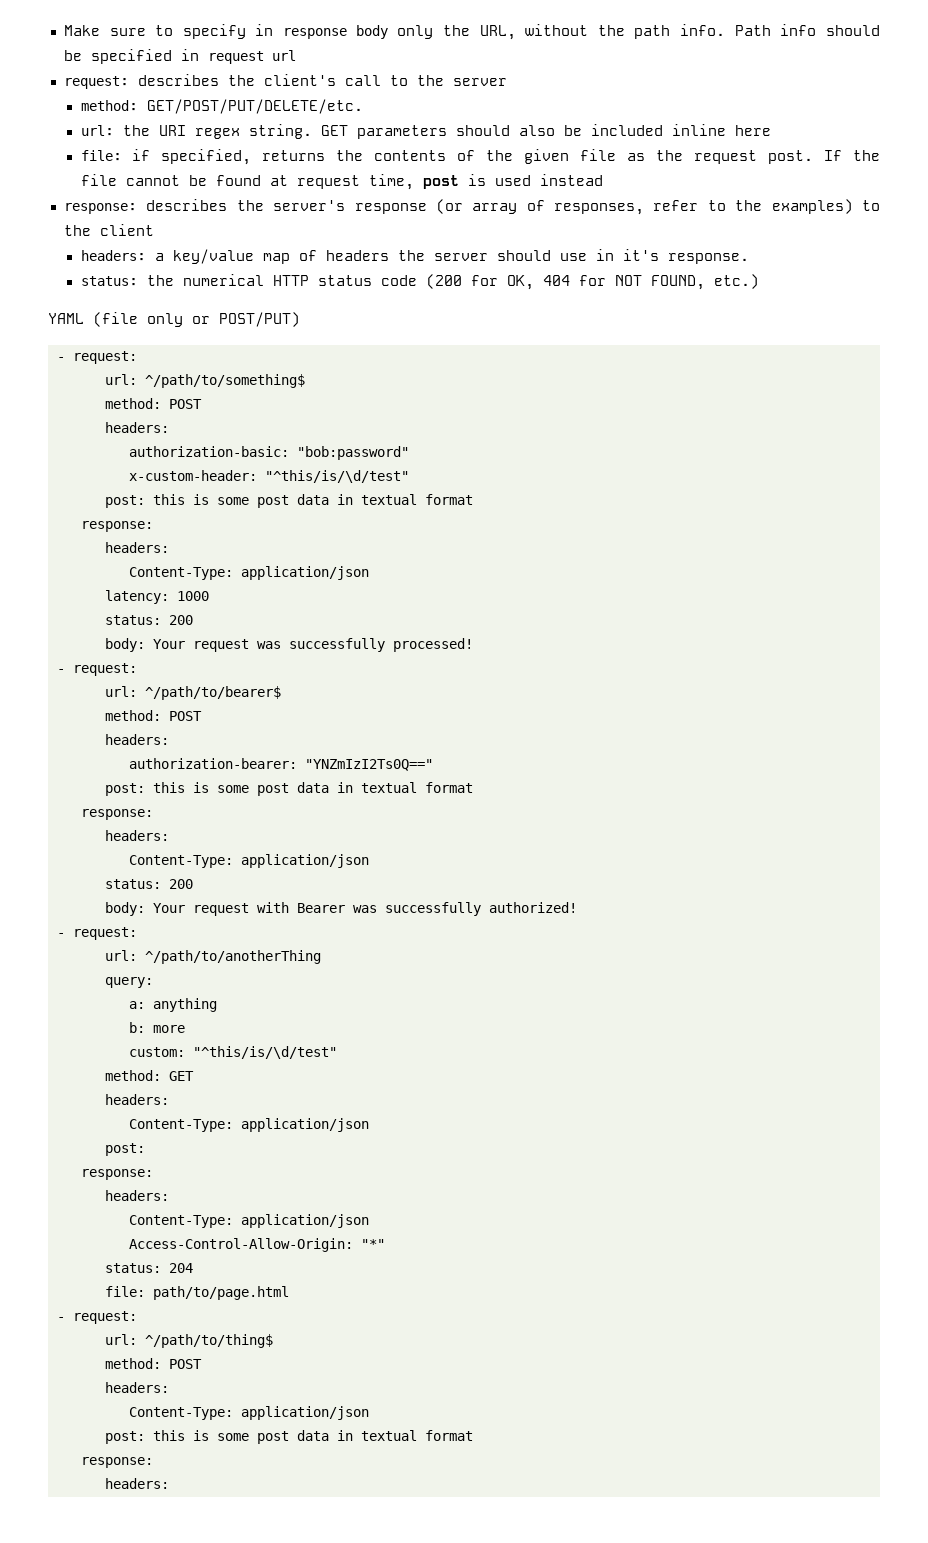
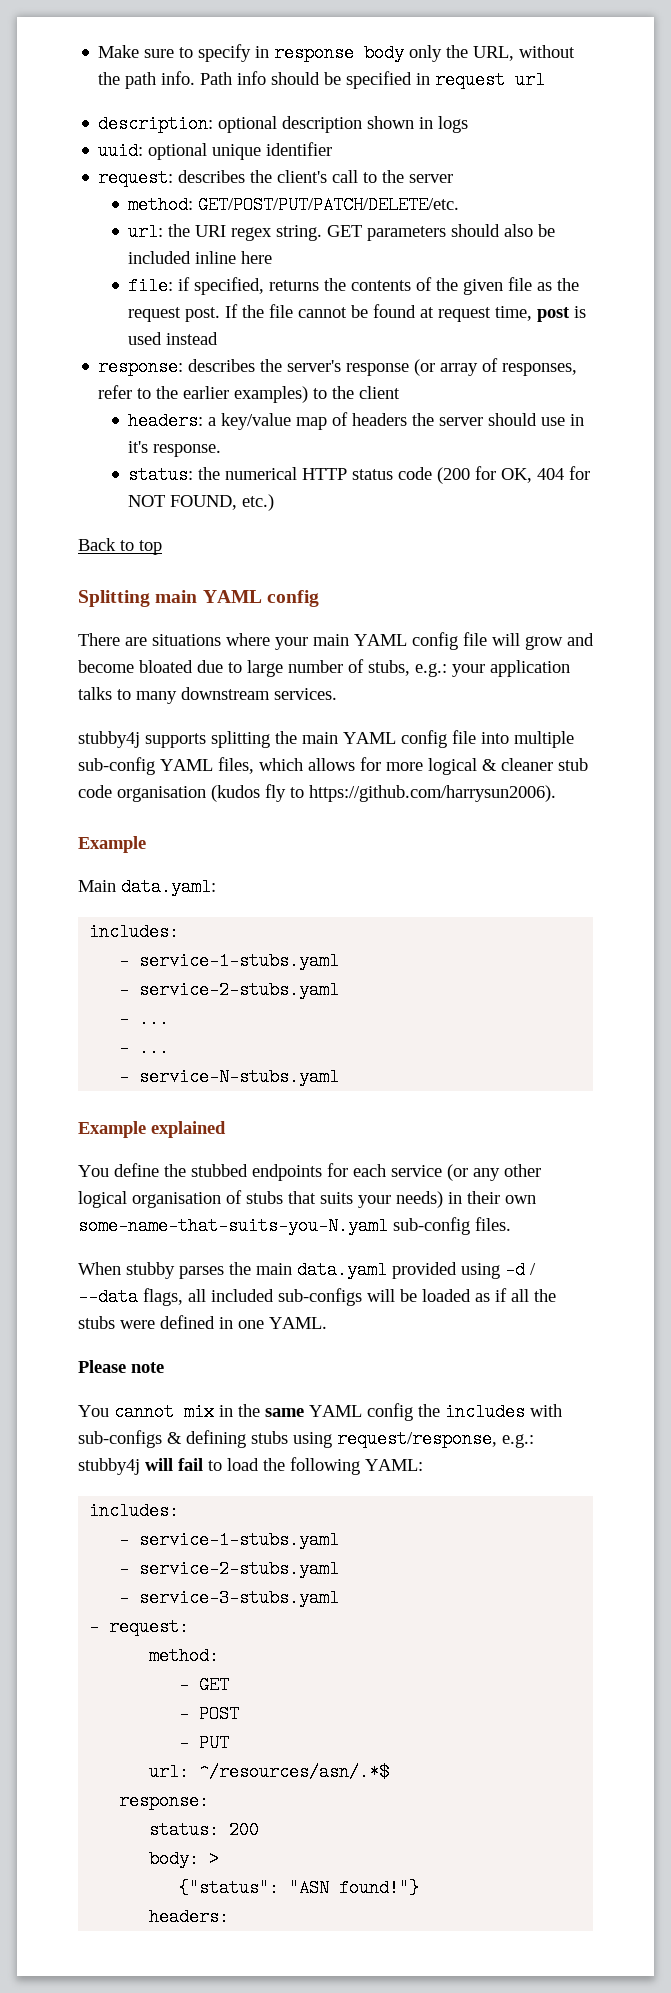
(296, 55) none -> [98,115,469,133] [98,142,333,160] // description: optional description shown in logs // uuid: optional unique identifier
[146,99,363,114] GET/POST/PUT/DELETE/etc. -> [198,196,460,214] GET/POST/PUT/PATCH/DELETE/etc.
(763, 205) none -> [183,386,230,399] earlier
[48,312,300,327] [56,351,137,364] [104,374,305,388] [104,398,202,409] [104,422,169,433] [128,446,409,460] [128,470,409,483] [104,494,473,508] [80,521,153,532] [104,542,169,553] [128,566,369,580] [104,590,209,604] [104,615,193,625] [104,638,473,652] [56,663,137,676] [104,686,281,700] [104,710,202,721] [104,734,169,745] [128,758,433,771] [104,782,473,796] [80,809,153,820] [104,830,169,841] [128,854,369,868] [104,879,193,889] [104,902,577,916] [56,927,137,940] [104,950,321,964] [104,977,153,988] [128,998,217,1012] [128,1022,185,1033] [128,1046,337,1059] [104,1070,194,1081] [104,1094,169,1105] [128,1118,369,1132] [104,1143,145,1156] [80,1169,153,1180] [104,1190,169,1201] [128,1214,369,1228] [128,1238,385,1252] [104,1263,193,1273] [104,1286,289,1300] [56,1311,137,1324] [104,1334,273,1348] [104,1358,202,1369] [104,1382,169,1393] [128,1406,369,1420] [104,1430,473,1444] [80,1457,153,1468] YAML (file only or POST/PUT) // - request: // url: ^/path/to/something$ // method: POST // headers: // authorization-basic: "bob:password" // x-custom-header: "^this/is/\d/test" // post: this is some post data in textual format // response: // headers: // Content-Type: application/json // latency: 1000 // status: 200 // body: Your request was successfully processed! // - request: // url: ^/path/to/bearer$ // method: POST // headers: // authorization-bearer: "YNZmIzI2Ts0Q==" // post: this is some post data in textual format // response: // headers: // Content-Type: application/json // status: 200 // body: Your request with Bearer was successfully authorized! // - request: // url: ^/path/to/anotherThing // query: // a: anything // b: more // custom: "^this/is/\d/test" // method: GET // headers: // Content-Type: application/json // post: // response: // headers: // Content-Type: application/json // Access-Control-Allow-Origin: "*" // status: 204 // file: path/to/page.html // - request: // url: ^/path/to/thing$ // method: POST // headers: // Content-Type: application/json // post: this is some post data in textual format // response: -> [78,538,162,555] [78,590,319,607] [78,632,594,650] [78,659,570,677] [78,687,337,704] [78,730,574,748] [78,757,588,775] [78,784,556,802] [78,836,146,853] [78,878,216,896] [89,923,180,941] [119,952,340,970] [119,981,340,999] [119,1010,170,1028] [119,1039,170,1057] [119,1068,340,1086] [78,1121,226,1138] [78,1163,541,1181] [78,1190,536,1208] [78,1217,511,1235] [78,1261,536,1279] [78,1288,556,1306] [78,1315,327,1329] [78,1360,164,1373] [78,1403,562,1421] [78,1430,534,1448] [78,1457,423,1475] [89,1502,180,1520] [119,1531,340,1549] [119,1560,340,1578] [119,1589,340,1607] [89,1618,190,1636] [149,1647,220,1665] [179,1676,230,1694] [179,1705,240,1723] [179,1734,230,1752] [149,1763,390,1781] [119,1792,210,1810] [149,1821,260,1839] [149,1850,220,1868] [179,1879,420,1897] Back to top // Splitting main YAML config // There are situations where your main YAML config file will grow and become bloated due to large number of stubs, e.g.: your application talks to many downstream services. // stubby4j supports splitting the main YAML config file into multiple sub-config YAML files, which allows for more logical & cleaner stub code organisation (kudos fly to https://github.com/harrysun2006). // Example // Main data.yaml: // includes: // - service-1-stubs.yaml // - service-2-stubs.yaml // - ... // - ... // - service-N-stubs.yaml // Example explained // You define the stubbed endpoints for each service (or any other logical organisation of stubs that suits your needs) in their own some-name-that-suits-you-N.yaml sub-config files. // When stubby parses the main data.yaml provided using -d / --data flags, all included sub-configs will be loaded as if all the stubs were defined in one YAML. // Please note // You cannot mix in the same YAML config the includes with sub-configs & defining stubs using request/response, e.g.: stubby4j will fail to load the following YAML: // includes: // - service-1-stubs.yaml // - service-2-stubs.yaml // - service-3-stubs.yaml // - request: // method: // - GET // - POST // - PUT // url: ^/resources/asn/.*$ // response: // status: 200 // body: > // {"status": "ASN found!"}

